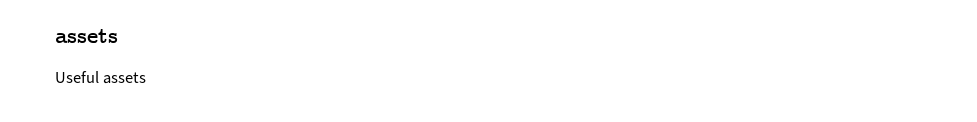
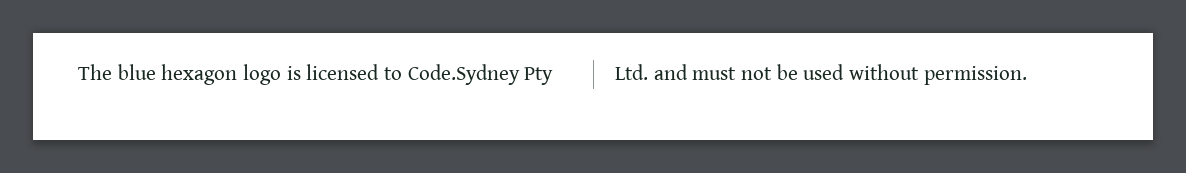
[55,29,118,43] [55,71,147,84] assets // Useful assets -> [78,64,1027,85] The blue hexagon logo is licensed to Code.Sydney Pty Ltd. and must not be used without permission.

